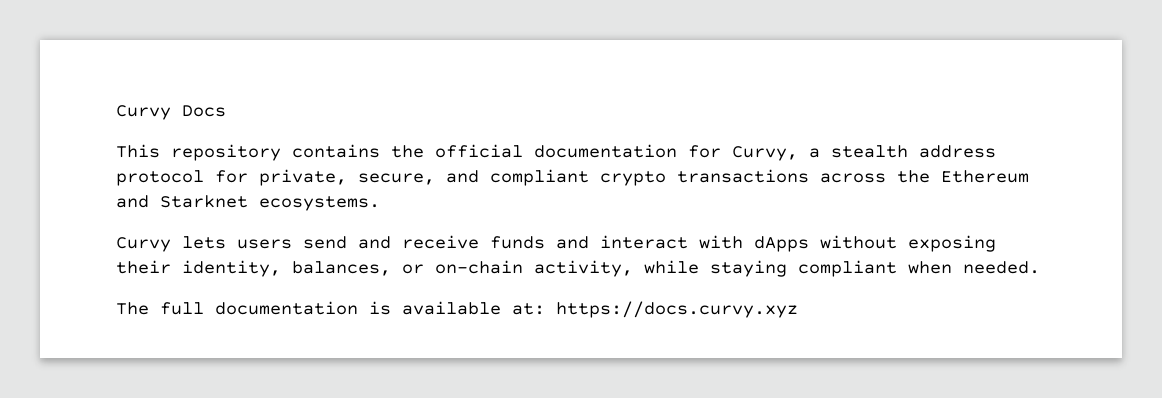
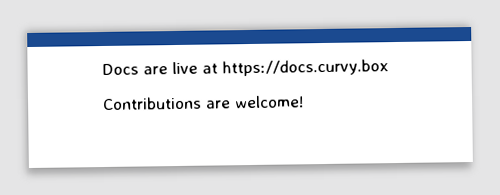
[116,105,171,120] Curvy -> (102, 69) none
[116,144,996,161] [116,169,1029,186] [116,195,380,211] [116,235,996,252] [116,260,1040,277] [116,301,798,318] // This repository contains the official documentation for Curvy, a stealth address protocol for private, secure, and compliant crypto transactions across the Ethereum and Starknet ecosystems. // Curvy lets users send and receive funds and interact with dApps without exposing their identity, balances, or on-chain activity, while staying compliant when needed. // The full documentation is available at: https://docs.curvy.xyz -> [143,59,389,77] [102,95,304,111] are live at https://docs.curvy.box // Contributions are welcome!

